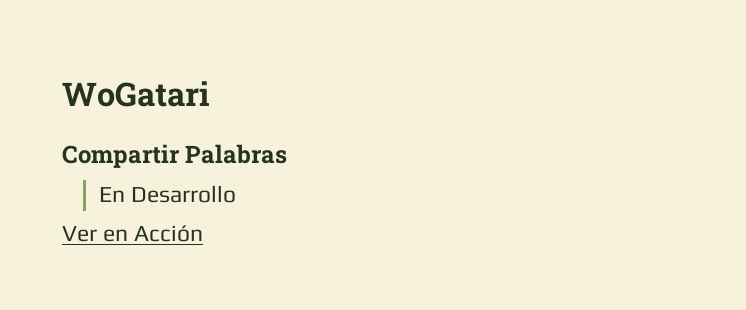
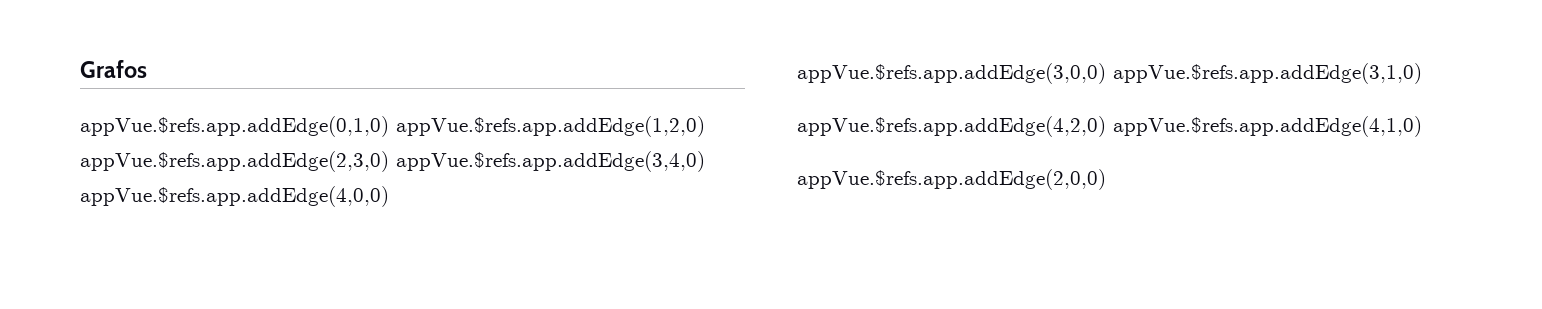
[62,81,209,107] [62,144,288,168] [98,185,237,203] [62,225,204,242] WoGatari // Compartir Palabras // En Desarrollo // Ver en Acción -> [80,60,147,78] [80,116,705,137] [80,151,705,172] [80,186,389,207] [797,63,1422,84] [797,116,1422,137] [797,169,1106,190] Grafos // appVue.$refs.app.addEdge(0,1,0) appVue.$refs.app.addEdge(1,2,0) appVue.$refs.app.addEdge(2,3,0) appVue.$refs.app.addEdge(3,4,0) appVue.$refs.app.addEdge(4,0,0) // appVue.$refs.app.addEdge(3,0,0) appVue.$refs.app.addEdge(3,1,0) // appVue.$refs.app.addEdge(4,2,0) appVue.$refs.app.addEdge(4,1,0) // appVue.$refs.app.addEdge(2,0,0)

